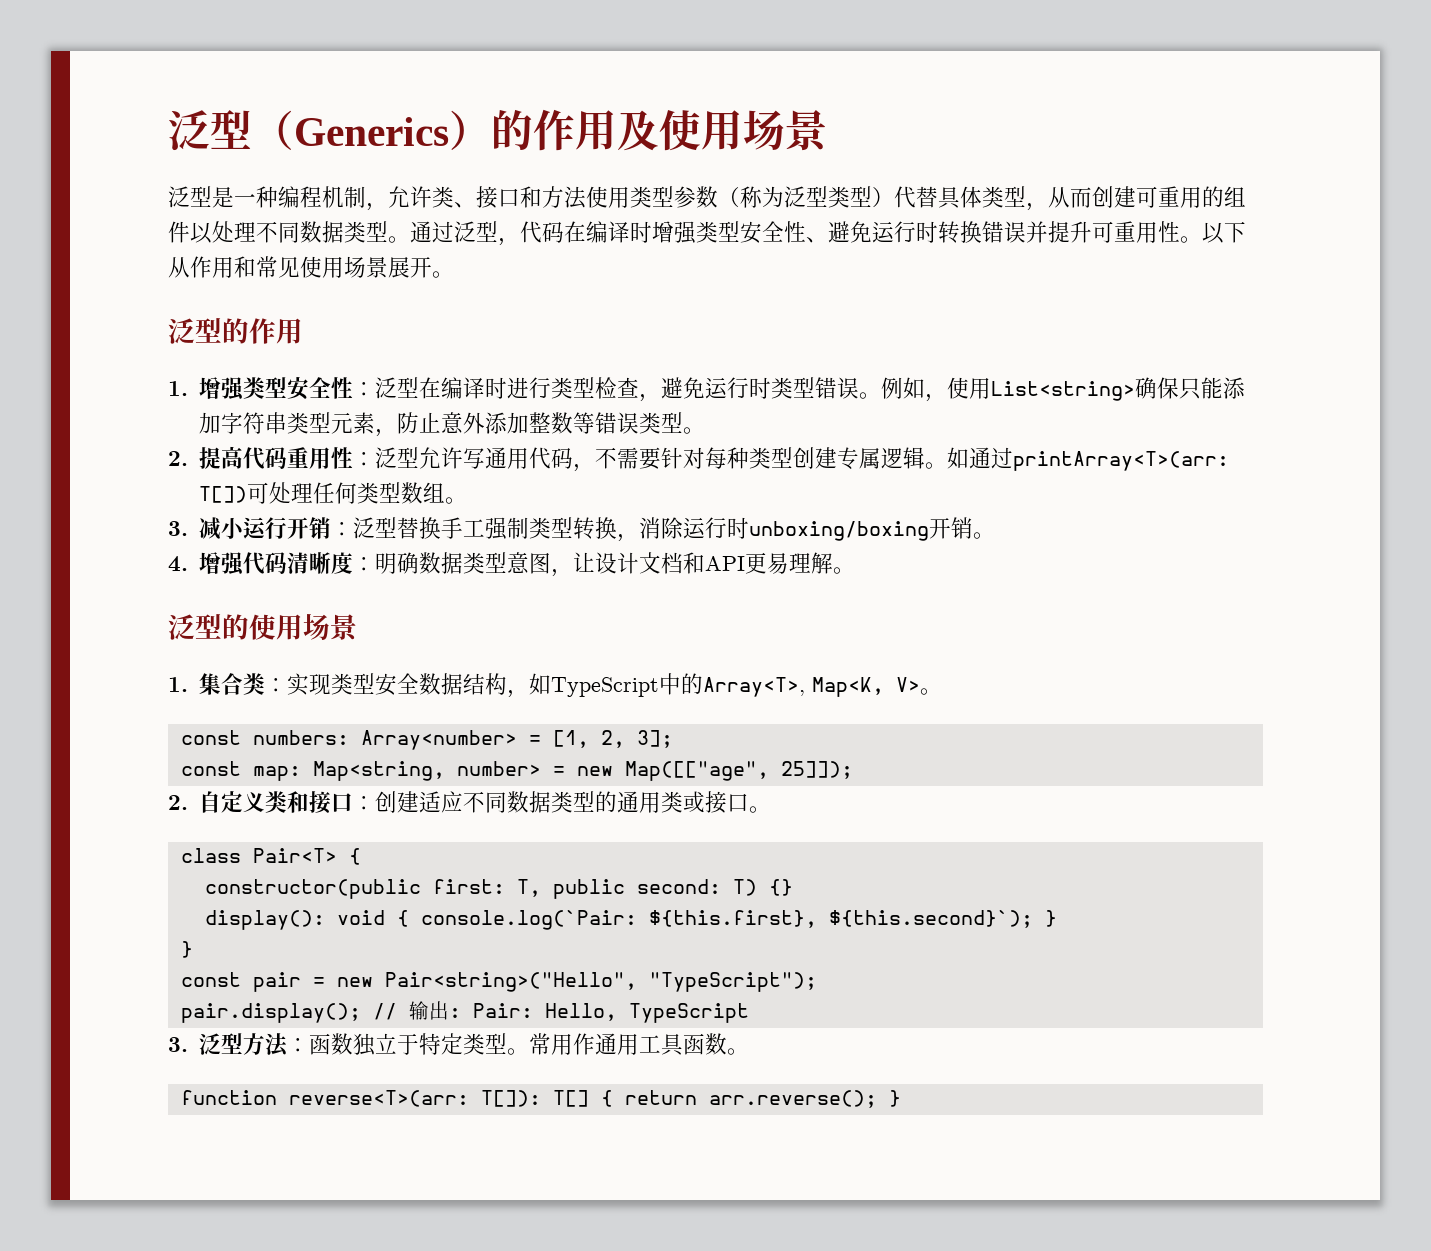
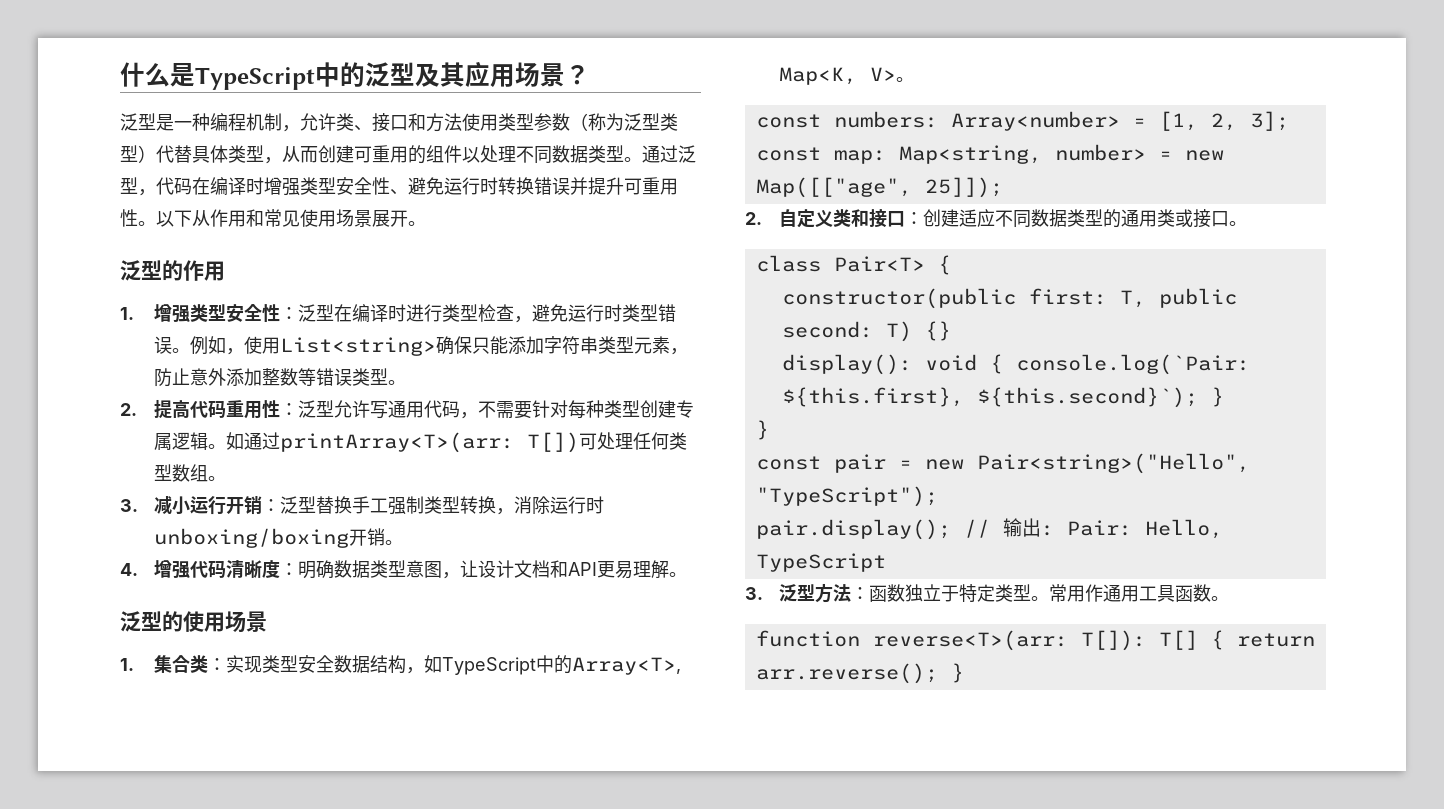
[168,109,828,152] 泛型（Generics）的作用及使用场景 -> [120,61,590,90] 什么是TypeScript中的泛型及其应用场景？

